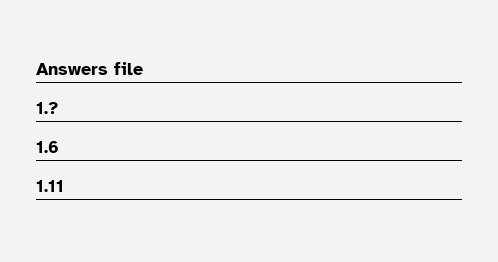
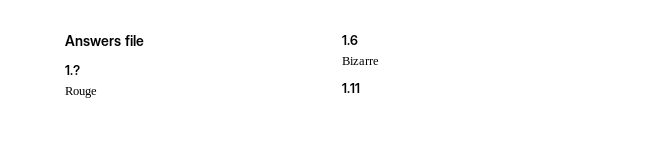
(58, 108) none -> [65,87,97,98] // Rouge
(59, 147) none -> [342,57,379,65] // Bizarre

